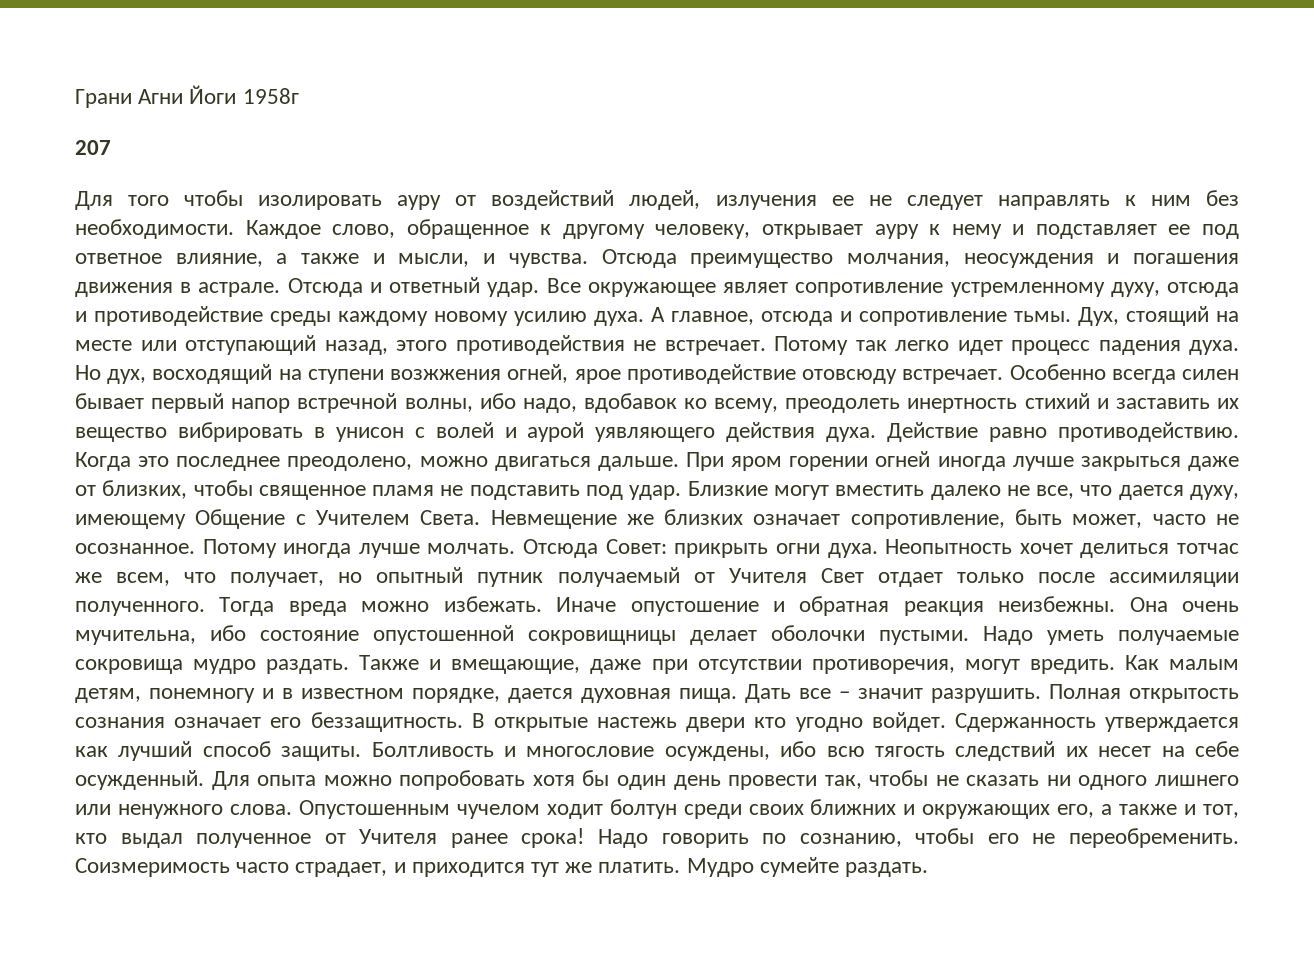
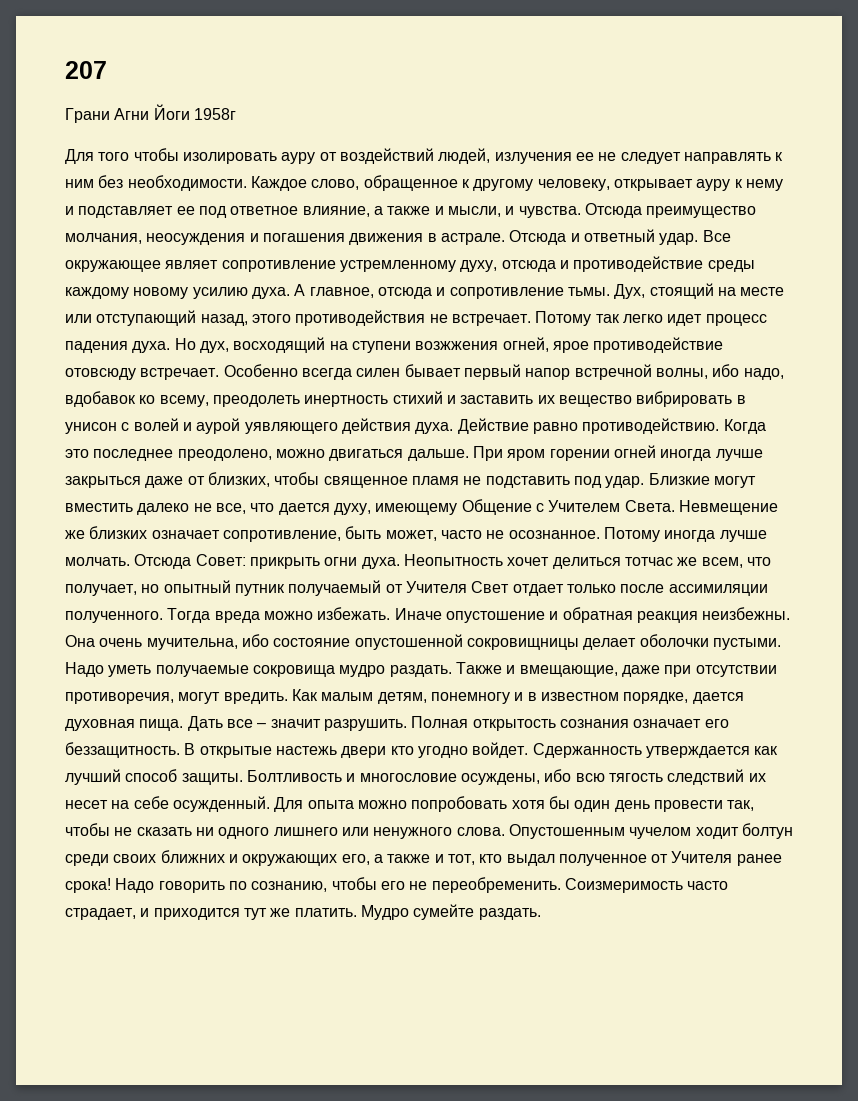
(75, 98) none -> [65,61,107,79] 207 //
[75,140,111,155] // 207 -> (236, 114) none

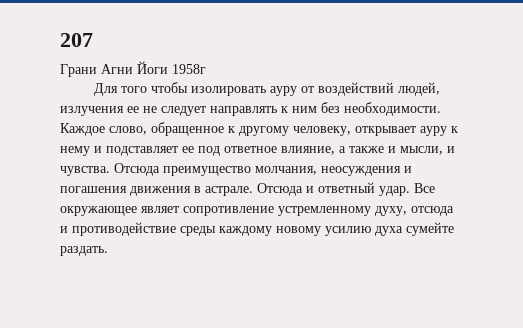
[251,283,785,299] [65,310,767,326] [65,337,724,353] [65,364,784,380] [65,391,746,407] [65,418,766,434] [65,445,763,461] [65,472,756,488] [65,499,778,515] [65,526,767,542] [65,554,771,569] [65,580,768,596] [65,607,791,623] [65,634,781,650] [65,662,777,677] [65,689,744,704] [65,716,729,731] [65,742,779,758] [65,769,766,785] [65,796,755,812] [65,823,793,839] [65,850,782,866] [65,877,729,893] [65,905,409,920] духа. А главное, отсюда и сопротивление тьмы. Дух, стоящий на месте или отступающий назад, этого противодействия не встречает. Потому так легко идет процесс падения духа. Но дух, восходящий на ступени возжжения огней, ярое противодействие отовсюду встречает. Особенно всегда силен бывает первый напор встречной волны, ибо надо, вдобавок ко всему, преодолеть инертность стихий и заставить их вещество вибрировать в унисон с волей и аурой уявляющего действия духа. Действие равно противодействию. Когда это последнее преодолено, можно двигаться дальше. При яром горении огней иногда лучше закрыться даже от близких, чтобы священное пламя не подставить под удар. Близкие могут вместить далеко не все, что дается духу, имеющему Общение с Учителем Света. Невмещение же близких означает сопротивление, быть может, часто не осознанное. Потому иногда лучше молчать. Отсюда Совет: прикрыть огни духа. Неопытность хочет делиться тотчас же всем, что получает, но опытный путник получаемый от Учителя Свет отдает только после ассимиляции полученного. Тогда вреда можно избежать. Иначе опустошение и обратная реакция неизбежны. Она очень мучительна, ибо состояние опустошенной сокровищницы делает оболочки пустыми. Надо уметь получаемые сокровища мудро раздать. Также и вмещающие, даже при отсутствии противоречия, могут вредить. Как малым детям, понемногу и в известном порядке, дается духовная пища. Дать все – значит разрушить. Полная открытость сознания означает его беззащитность. В открытые настежь двери кто угодно войдет. Сдержанность утверждается как лучший способ защиты. Болтливость и многословие осуждены, ибо всю тягость следствий их несет на себе осужденный. Для опыта можно попробовать хотя бы один день провести так, чтобы не сказать ни одного лишнего или ненужного слова. Опустошенным чучелом ходит болтун среди своих ближних и окружающих его, а также и тот, кто выдал полученное от Учителя ранее срока! Надо говорить по сознанию, чтобы его не переобременить. Соизмеримость часто страдает, и приходится тут же платить. Мудро -> [375,226,403,236] духа

